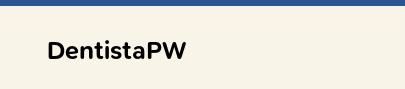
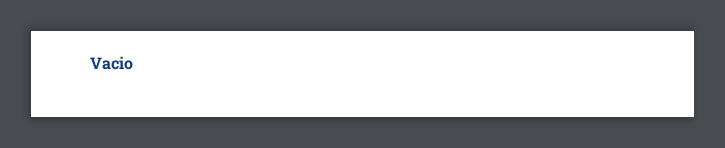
[47,40,187,60] DentistaPW -> [90,56,133,70] Vacio

